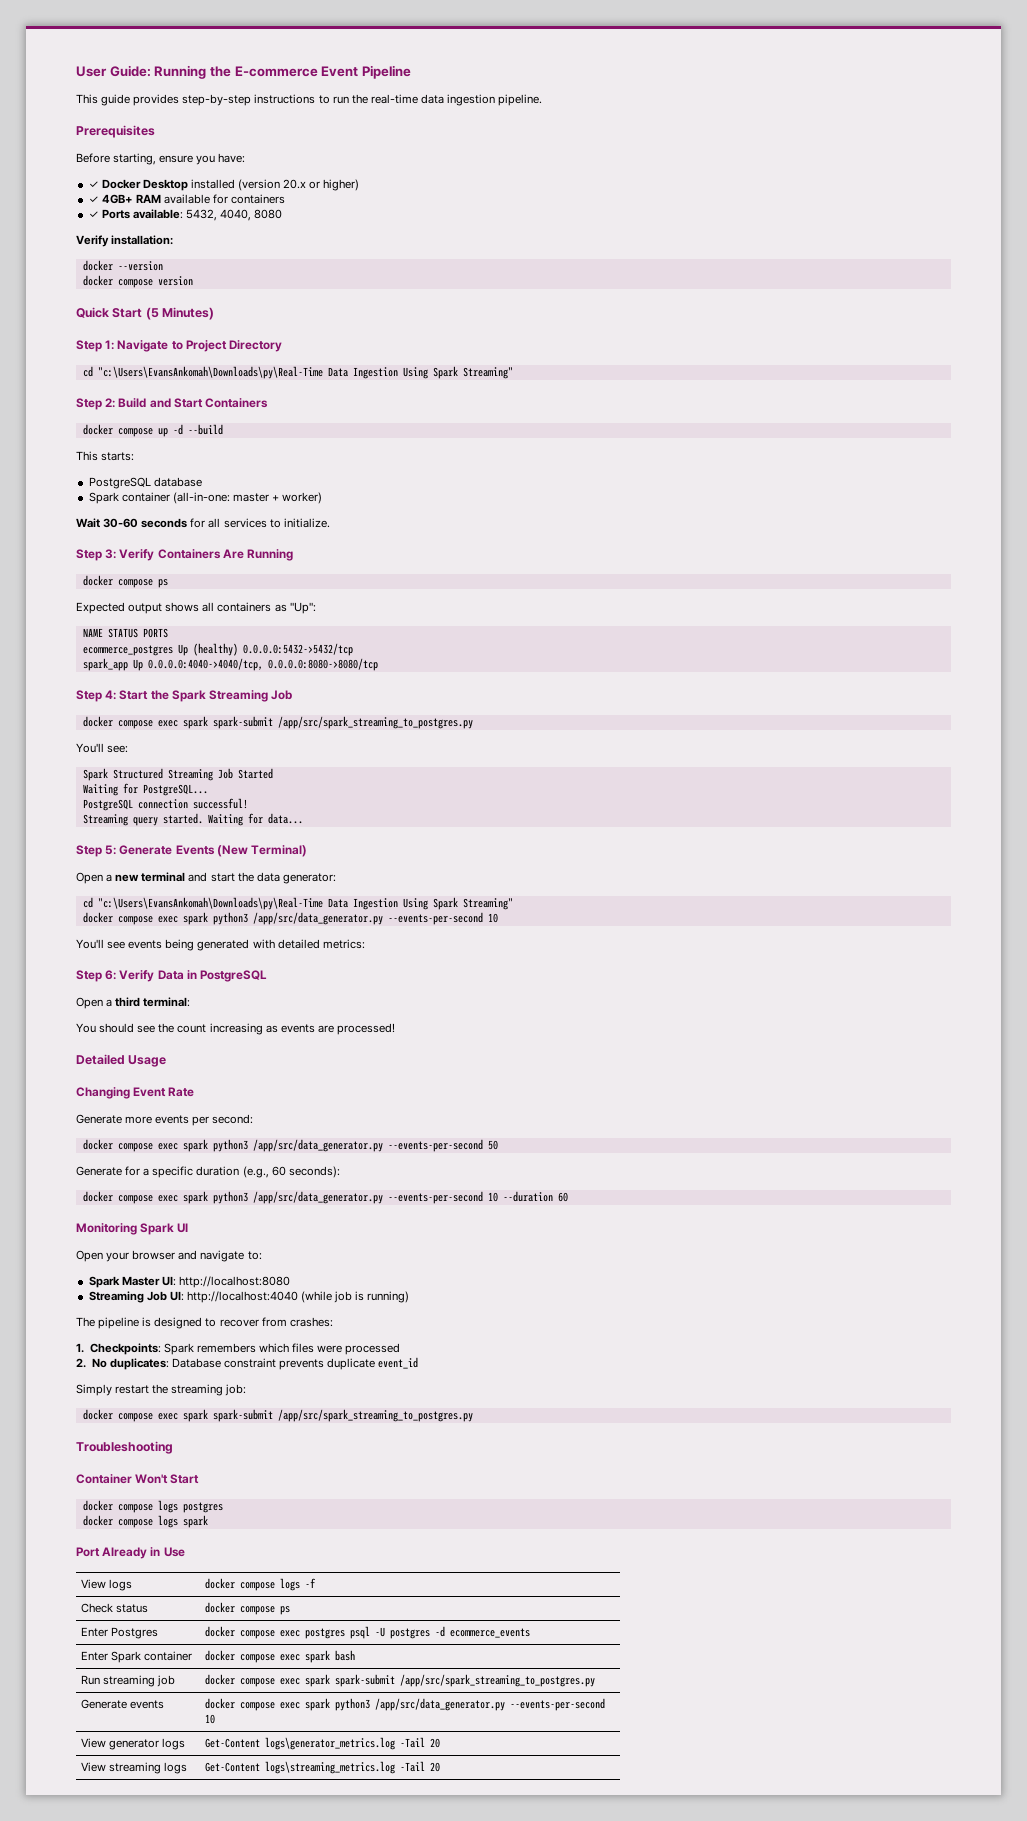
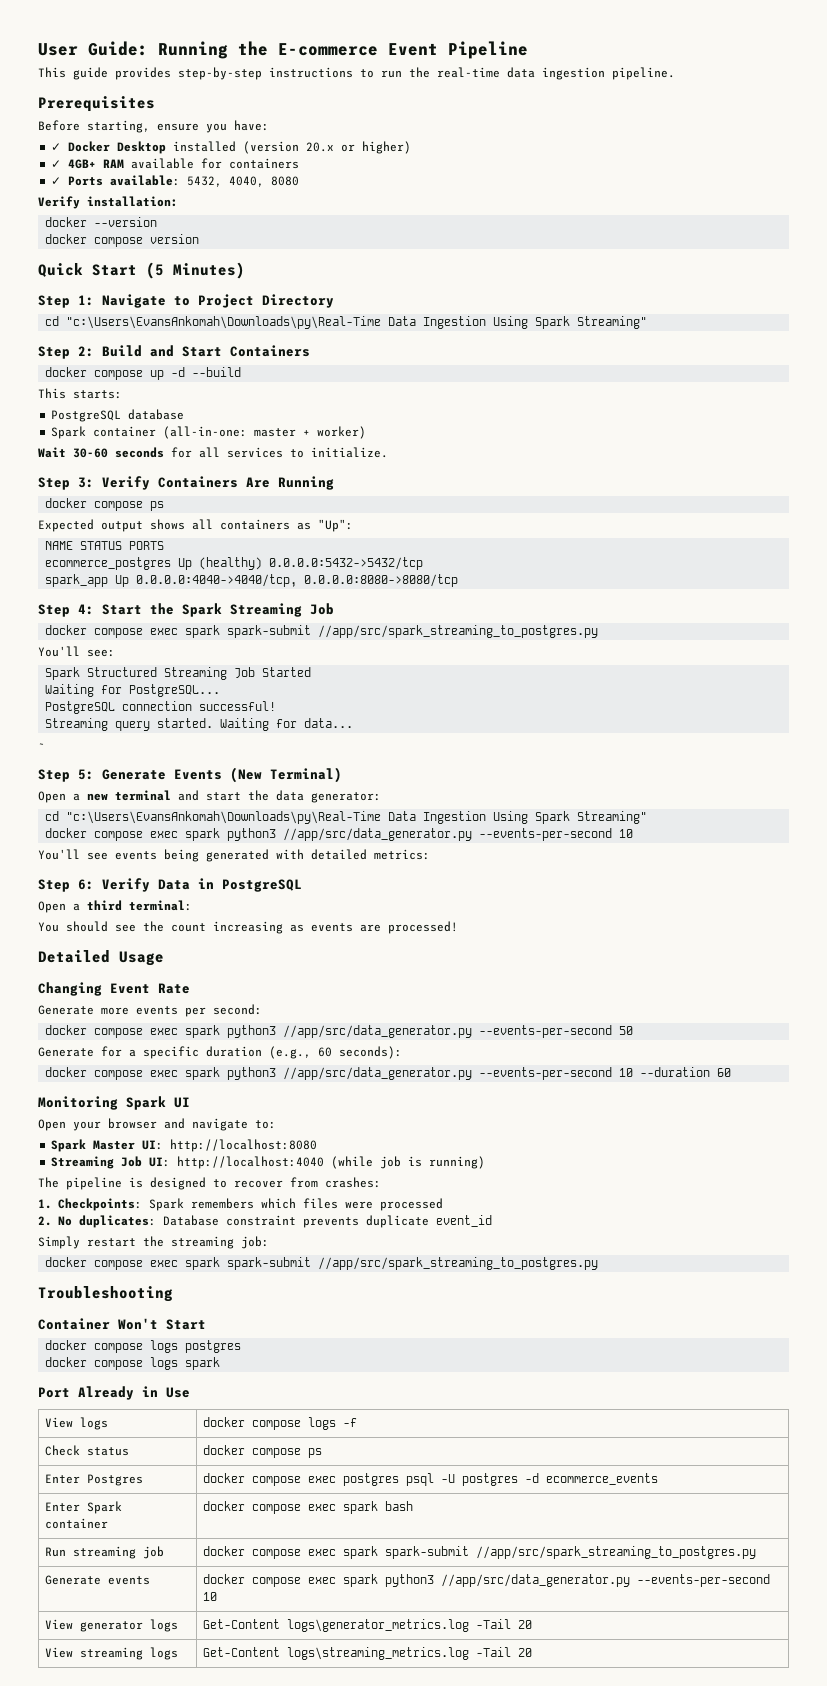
[277,716,473,729] /app/src/spark_streaming_to_postgres.py -> [318,625,599,638] //app/src/spark_streaming_to_postgres.py
(303, 818) none -> [38,743,45,749] // ~
[252,912,383,925] /app/src/data_generator.py -> [283,828,473,841] //app/src/data_generator.py
[252,1139,383,1152] /app/src/data_generator.py -> [283,1025,473,1038] //app/src/data_generator.py
[252,1191,383,1204] /app/src/data_generator.py -> [283,1067,473,1080] //app/src/data_generator.py
[277,1409,473,1422] /app/src/spark_streaming_to_postgres.py -> [318,1257,599,1270] //app/src/spark_streaming_to_postgres.py
[400,1674,596,1687] /app/src/spark_streaming_to_postgres.py -> [476,1546,757,1559] //app/src/spark_streaming_to_postgres.py
[375,1698,506,1711] /app/src/data_generator.py -> [441,1574,631,1587] //app/src/data_generator.py

